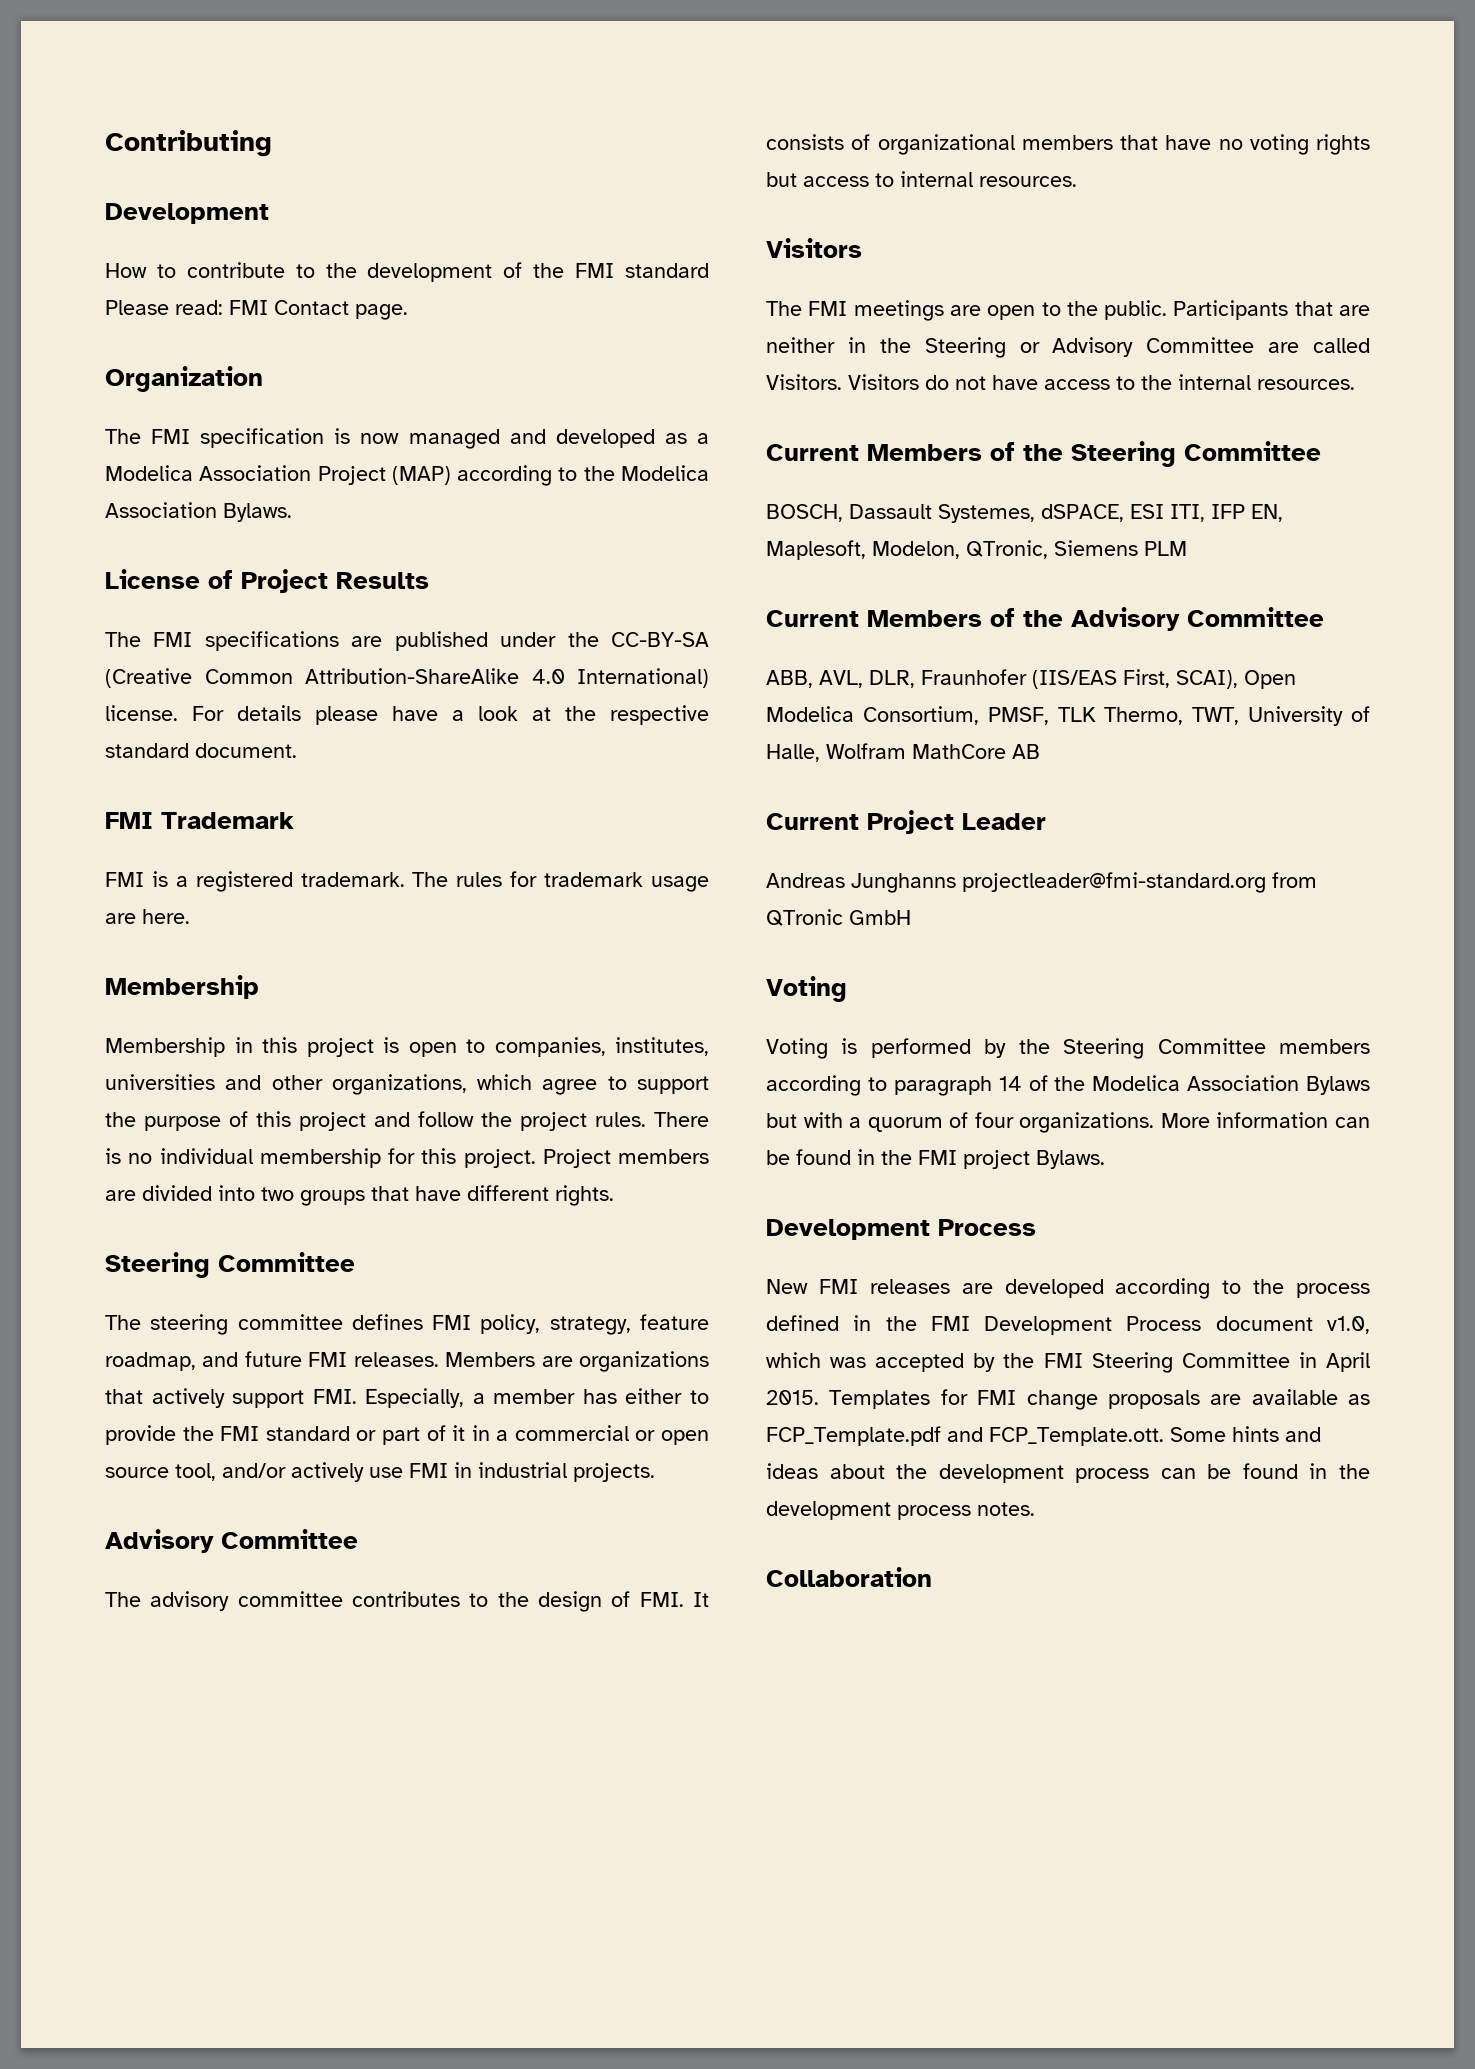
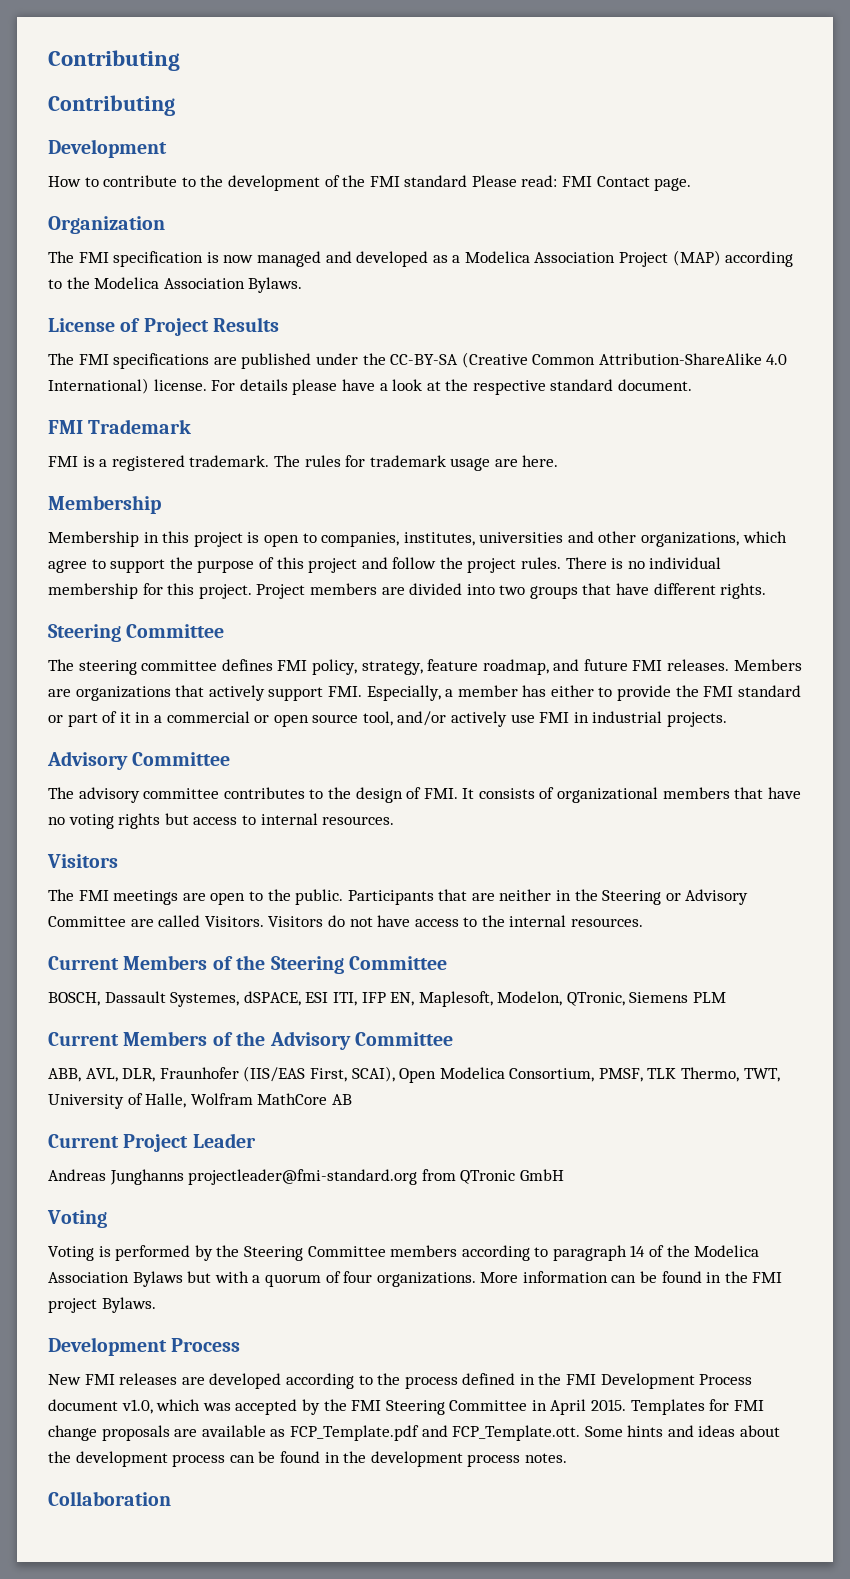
[105,130,272,157] Contributing -> [48,50,180,71] [48,95,175,116] Contributing // Contributing

